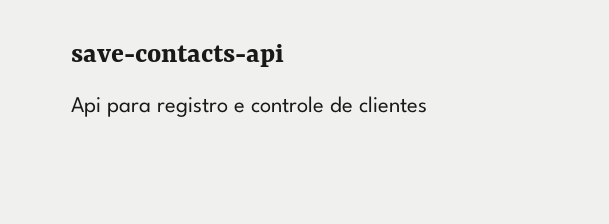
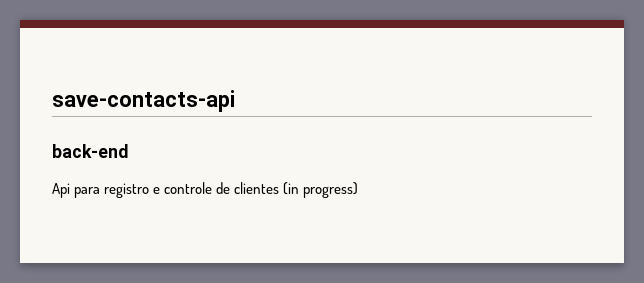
(284, 55) none -> [52,144,128,158] // back-end
(428, 104) none -> [283,182,359,198] (in progress)

